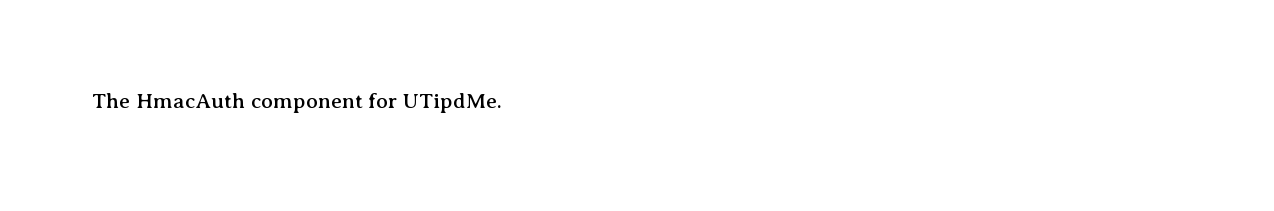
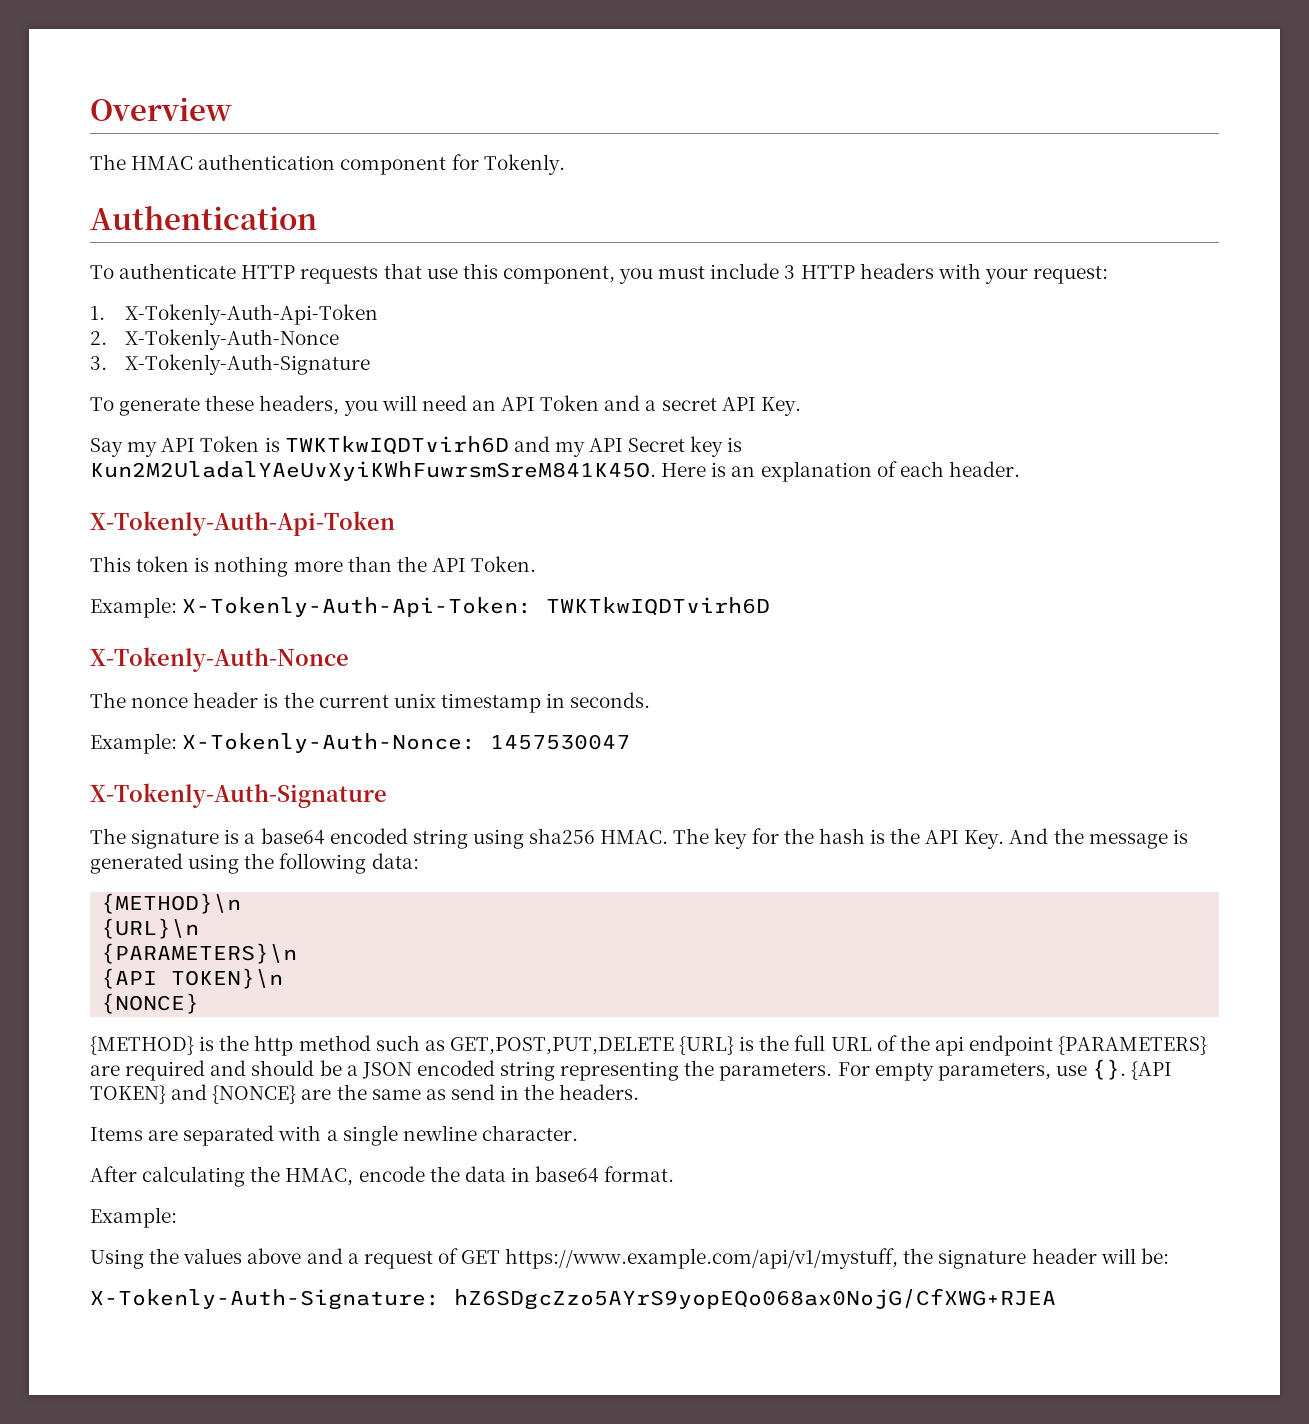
[92,93,503,113] The HmacAuth component for UTipdMe. -> [90,97,232,121] [90,154,565,175] [90,205,317,230] [90,263,1109,284] [90,304,378,325] [90,329,339,350] [90,354,370,375] [90,395,801,416] [90,436,743,457] [90,461,1020,482] [90,511,395,536] [90,556,537,577] [90,597,771,618] [90,647,349,672] [90,692,651,713] [90,733,631,754] [90,783,387,808] [90,828,1188,849] [90,853,419,874] [101,893,242,914] [101,918,200,939] [101,943,298,964] [101,968,284,989] [101,993,200,1014] [90,1035,1208,1056] [90,1059,1173,1081] [90,1084,640,1104] [90,1125,578,1146] [90,1166,675,1187] [90,1207,177,1228] [90,1248,1169,1269] [90,1288,1056,1310] Overview // The HMAC authentication component for Tokenly. // Authentication // To authenticate HTTP requests that use this component, you must include 3 HTTP headers with your request: // 1. X-Tokenly-Auth-Api-Token // 2. X-Tokenly-Auth-Nonce // 3. X-Tokenly-Auth-Signature // To generate these headers, you will need an API Token and a secret API Key. // Say my API Token is TWKTkwIQDTvirh6D and my API Secret key is Kun2M2UladalYAeUvXyiKWhFuwrsmSreM841K45O. Here is an explanation of each header. // X-Tokenly-Auth-Api-Token // This token is nothing more than the API Token. // Example: X-Tokenly-Auth-Api-Token: TWKTkwIQDTvirh6D // X-Tokenly-Auth-Nonce // The nonce header is the current unix timestamp in seconds. // Example: X-Tokenly-Auth-Nonce: 1457530047 // X-Tokenly-Auth-Signature // The signature is a base64 encoded string using sha256 HMAC. The key for the hash is the API Key. And the message is generated using the following data: // {METHOD}\n // {URL}\n // {PARAMETERS}\n // {API TOKEN}\n // {NONCE} // {METHOD} is the http method such as GET,POST,PUT,DELETE {URL} is the full URL of the api endpoint {PARAMETERS} are required and should be a JSON encoded string representing the parameters. For empty parameters, use {}. {API TOKEN} and {NONCE} are the same as send in the headers. // Items are separated with a single newline character. // After calculating the HMAC, encode the data in base64 format. // Example: // Using the values above and a request of GET https://www.example.com/api/v1/mystuff, the signature header will be: // X-Tokenly-Auth-Signature: hZ6SDgcZzo5AYrS9yopEQo068ax0NojG/CfXWG+RJEA

